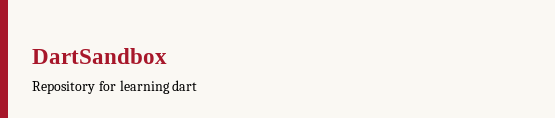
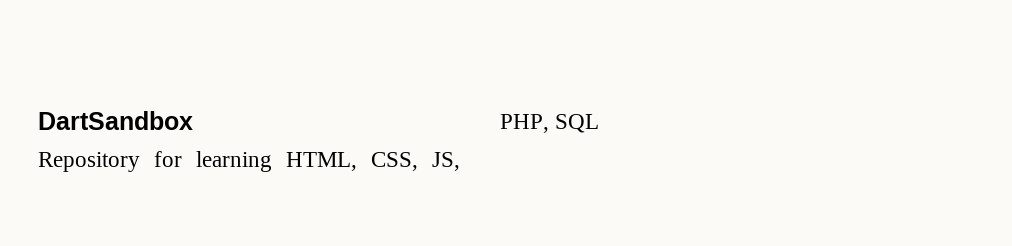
[172,80,198,91] dart -> [286,152,460,171] [500,114,600,133] HTML, CSS, JS, PHP, SQL

